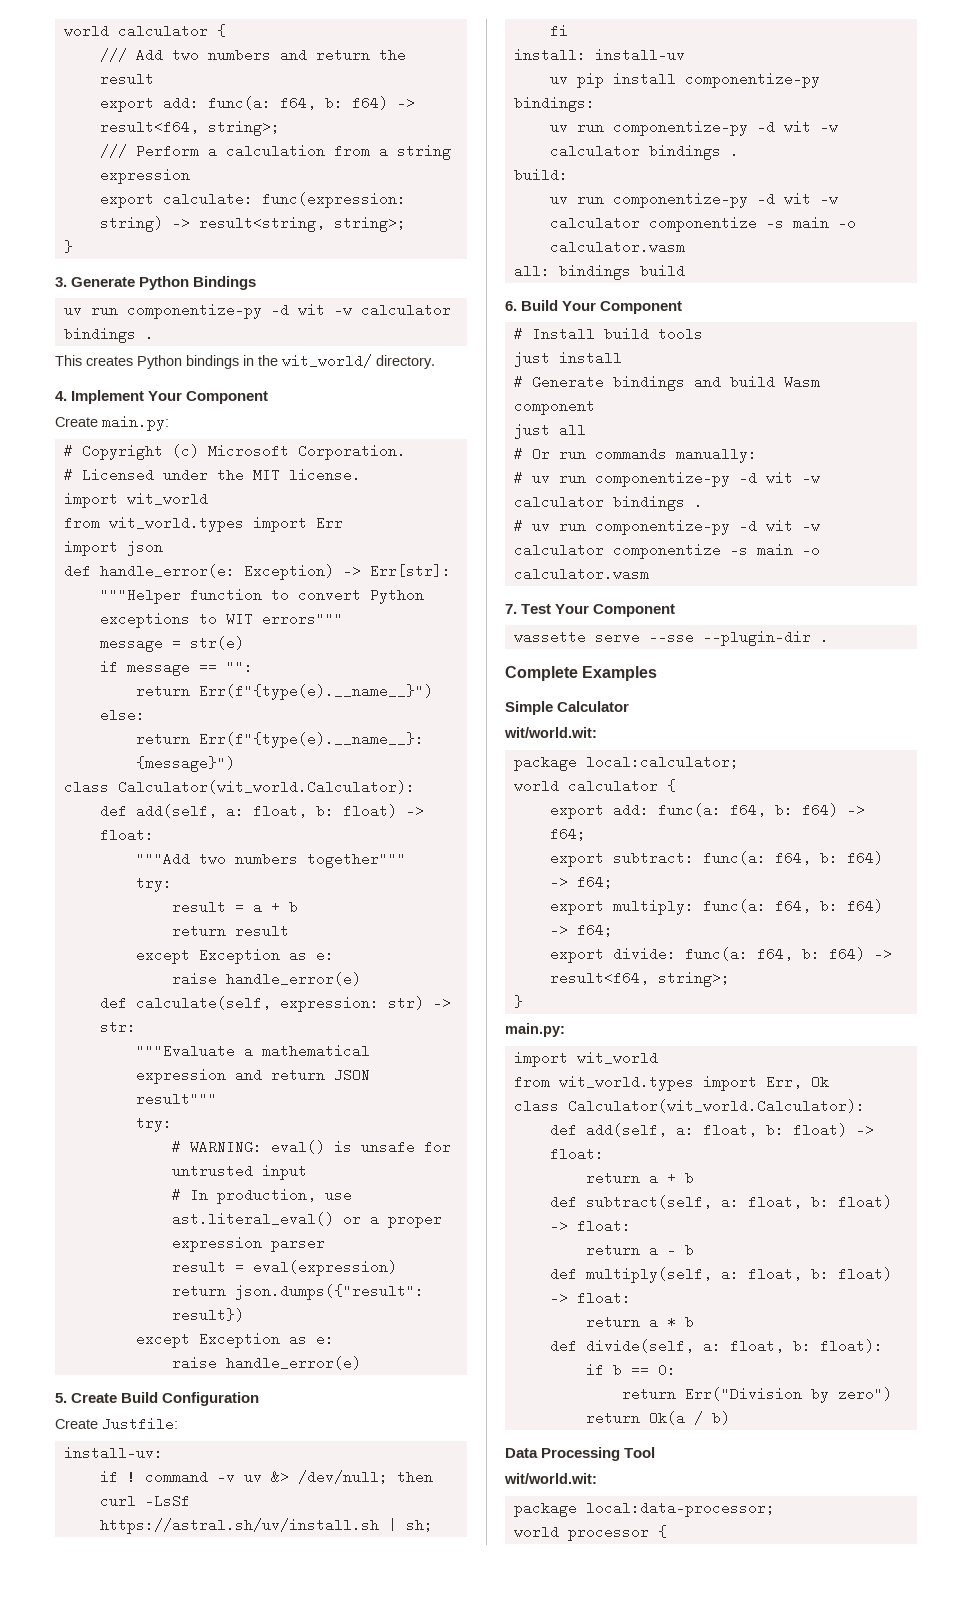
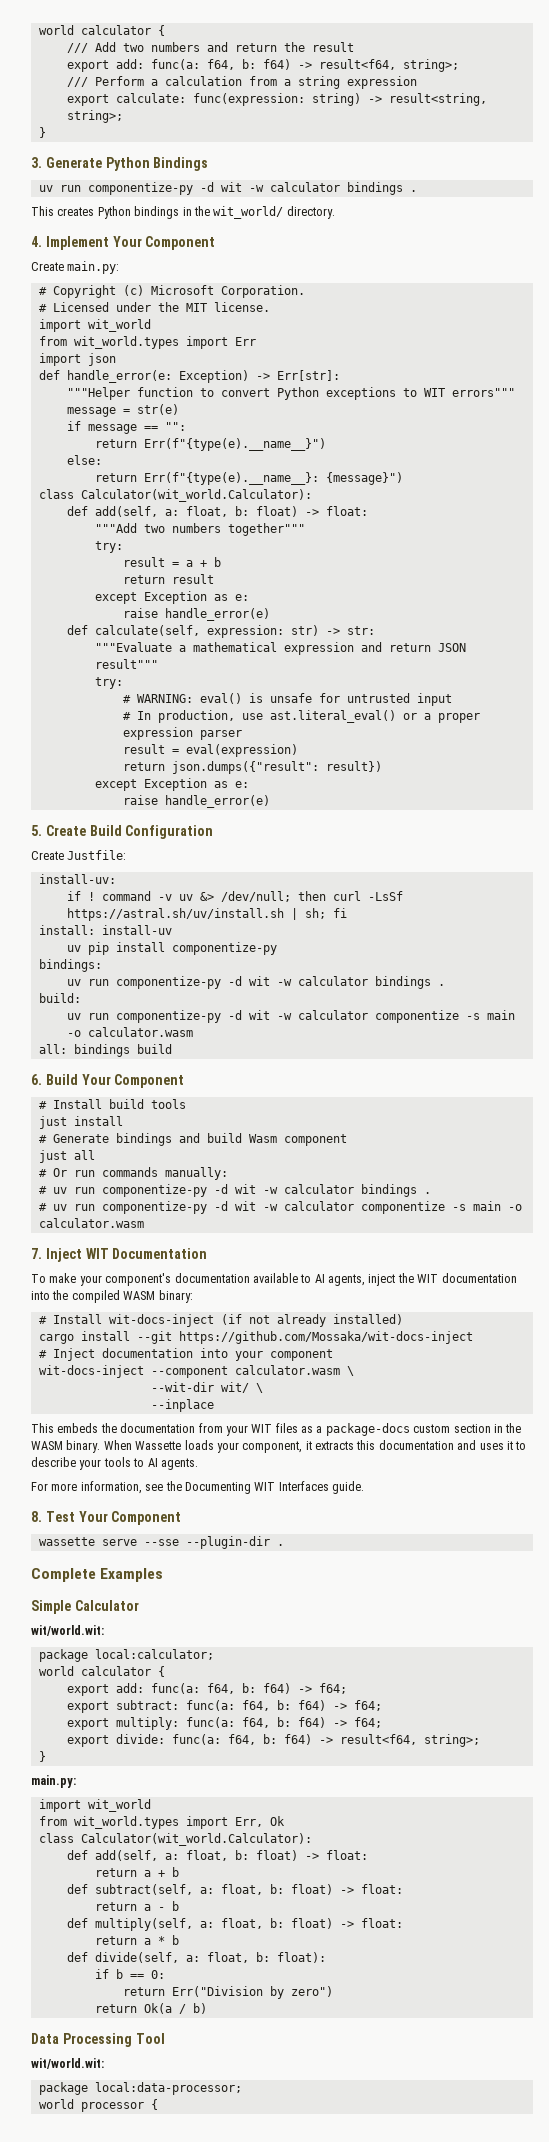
(517, 609) none -> [45,1248,208,1262] [31,1273,517,1286] [31,1290,193,1303] [38,1314,403,1327] [38,1331,473,1344] [38,1348,333,1361] [38,1365,354,1378] [150,1382,263,1393] [150,1399,214,1412] [31,1423,522,1436] [31,1440,527,1453] [31,1457,198,1470] [31,1481,364,1494] [31,1511,42,1522] Inject WIT Documentation // To make your component's documentation available to AI agents, inject the WIT documentation into the compiled WASM binary: // # Install wit-docs-inject (if not already installed) // cargo install --git https://github.com/Mossaka/wit-docs-inject // # Inject documentation into your component // wit-docs-inject --component calculator.wasm \ // --wit-dir wit/ \ // --inplace // This embeds the documentation from your WIT files as a package-docs custom section in the WASM binary. When Wassette loads your component, it extracts this documentation and uses it to describe your tools to AI agents. // For more information, see the Documenting WIT Interfaces guide. // 8.

